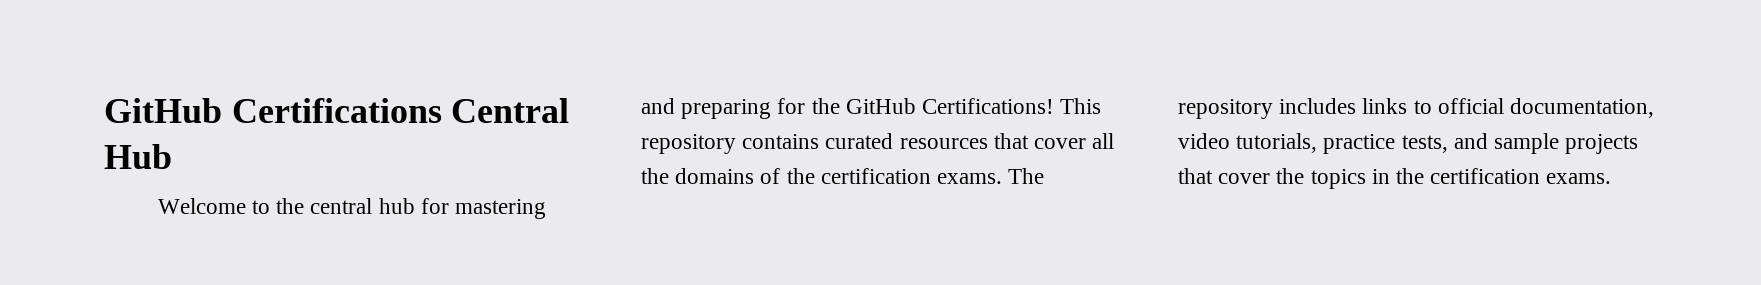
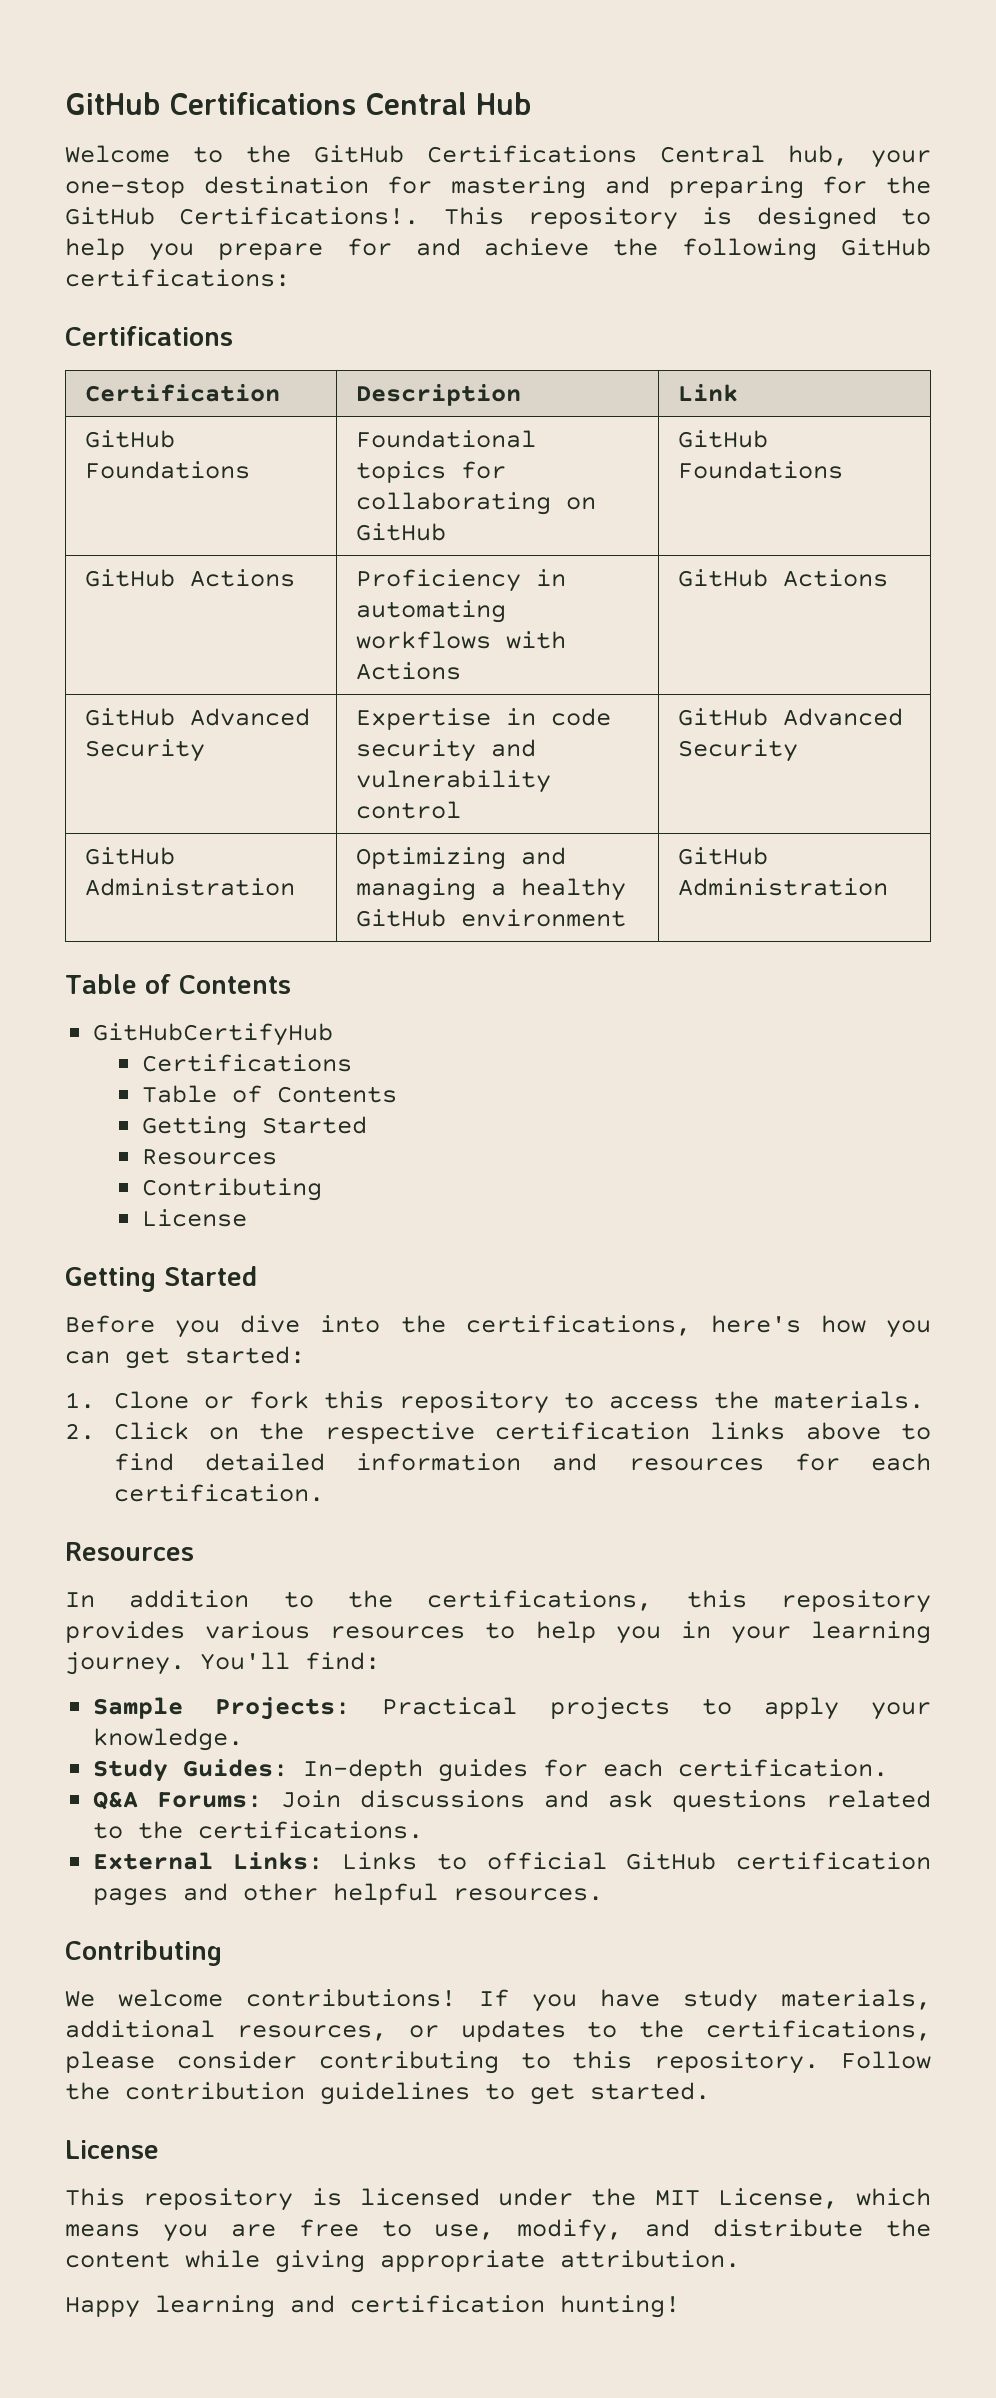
[310,198,415,214] central hub -> [314,145,931,168] [65,176,369,198] GitHub Certifications Central hub, your one-stop destination
[922,98,1102,114] [641,133,1115,154] [641,168,1045,184] [1178,98,1655,119] [1178,133,1639,154] [1178,168,1612,189] Certifications! This repository contains curated resources that cover all the domains of the certification exams. The repository includes links to official documentation, video tutorials, practice tests, and sample projects that cover the topics in the certification exams. -> [179,207,932,230] [65,238,931,261] [65,269,290,287] [65,326,233,346] [84,384,280,402] [355,384,521,406] [677,384,738,402] [84,430,175,448] [84,461,250,479] [355,430,536,448] [355,461,506,483] [355,492,596,515] [355,523,446,541] [677,430,768,448] [677,461,843,479] [84,569,295,587] [355,569,566,592] [355,600,506,623] [355,631,566,649] [355,662,461,680] [677,569,888,587] [84,708,310,726] [84,739,205,762] [355,708,611,730] [355,739,536,762] [355,770,551,793] [355,801,461,819] [677,708,903,726] [677,739,798,762] [84,847,175,865] [84,878,295,896] [355,847,566,870] [355,878,626,901] [355,909,626,927] [677,847,768,865] [677,878,888,896] [65,974,291,994] [93,1023,334,1046] [141,1054,352,1072] [141,1085,397,1103] [141,1116,367,1139] [141,1149,277,1165] [141,1178,322,1201] [141,1209,247,1227] [65,1266,257,1292] [65,1315,931,1338] [65,1346,305,1369] [65,1391,924,1414] [65,1422,932,1444] [113,1453,931,1471] [113,1484,324,1502] [65,1542,194,1561] [65,1590,931,1613] [65,1621,931,1644] [65,1652,380,1675] [93,1697,931,1720] [93,1728,244,1751] [93,1759,889,1782] [93,1790,931,1812] [93,1821,424,1839] [93,1852,931,1870] [93,1883,604,1906] [65,1940,222,1966] [65,1989,931,2012] [65,2020,932,2042] [65,2051,931,2074] [65,2082,710,2105] [65,2140,159,2159] [65,2188,931,2211] [65,2219,932,2242] [65,2250,740,2273] [65,2295,680,2318] Certifications!. This repository is designed to help you prepare for and achieve the following GitHub certifications: // Certifications // Certification | Description | Link // GitHub Foundations | Foundational topics for collaborating on GitHub | GitHub Foundations // GitHub Actions | Proficiency in automating workflows with Actions | GitHub Actions // GitHub Advanced Security | Expertise in code security and vulnerability control | GitHub Advanced Security // GitHub Administration | Optimizing and managing a healthy GitHub environment | GitHub Administration // Table of Contents // GitHubCertifyHub // Certifications // Table of Contents // Getting Started // Resources // Contributing // License // Getting Started // Before you dive into the certifications, here's how you can get started: // 1. Clone or fork this repository to access the materials. // 2. Click on the respective certification links above to find detailed information and resources for each certification. // Resources // In addition to the certifications, this repository provides various resources to help you in your learning journey. You'll find: // Sample Projects: Practical projects to apply your knowledge. // Study Guides: In-depth guides for each certification. // Q&A Forums: Join discussions and ask questions related to the certifications. // External Links: Links to official GitHub certification pages and other helpful resources. // Contributing // We welcome contributions! If you have study materials, additional resources, or updates to the certifications, please consider contributing to this repository. Follow the contribution guidelines to get started. // License // This repository is licensed under the MIT License, which means you are free to use, modify, and distribute the content while giving appropriate attribution. // Happy learning and certification hunting!

